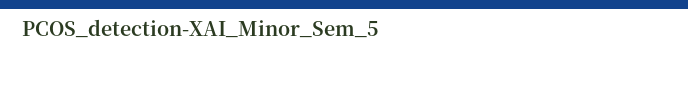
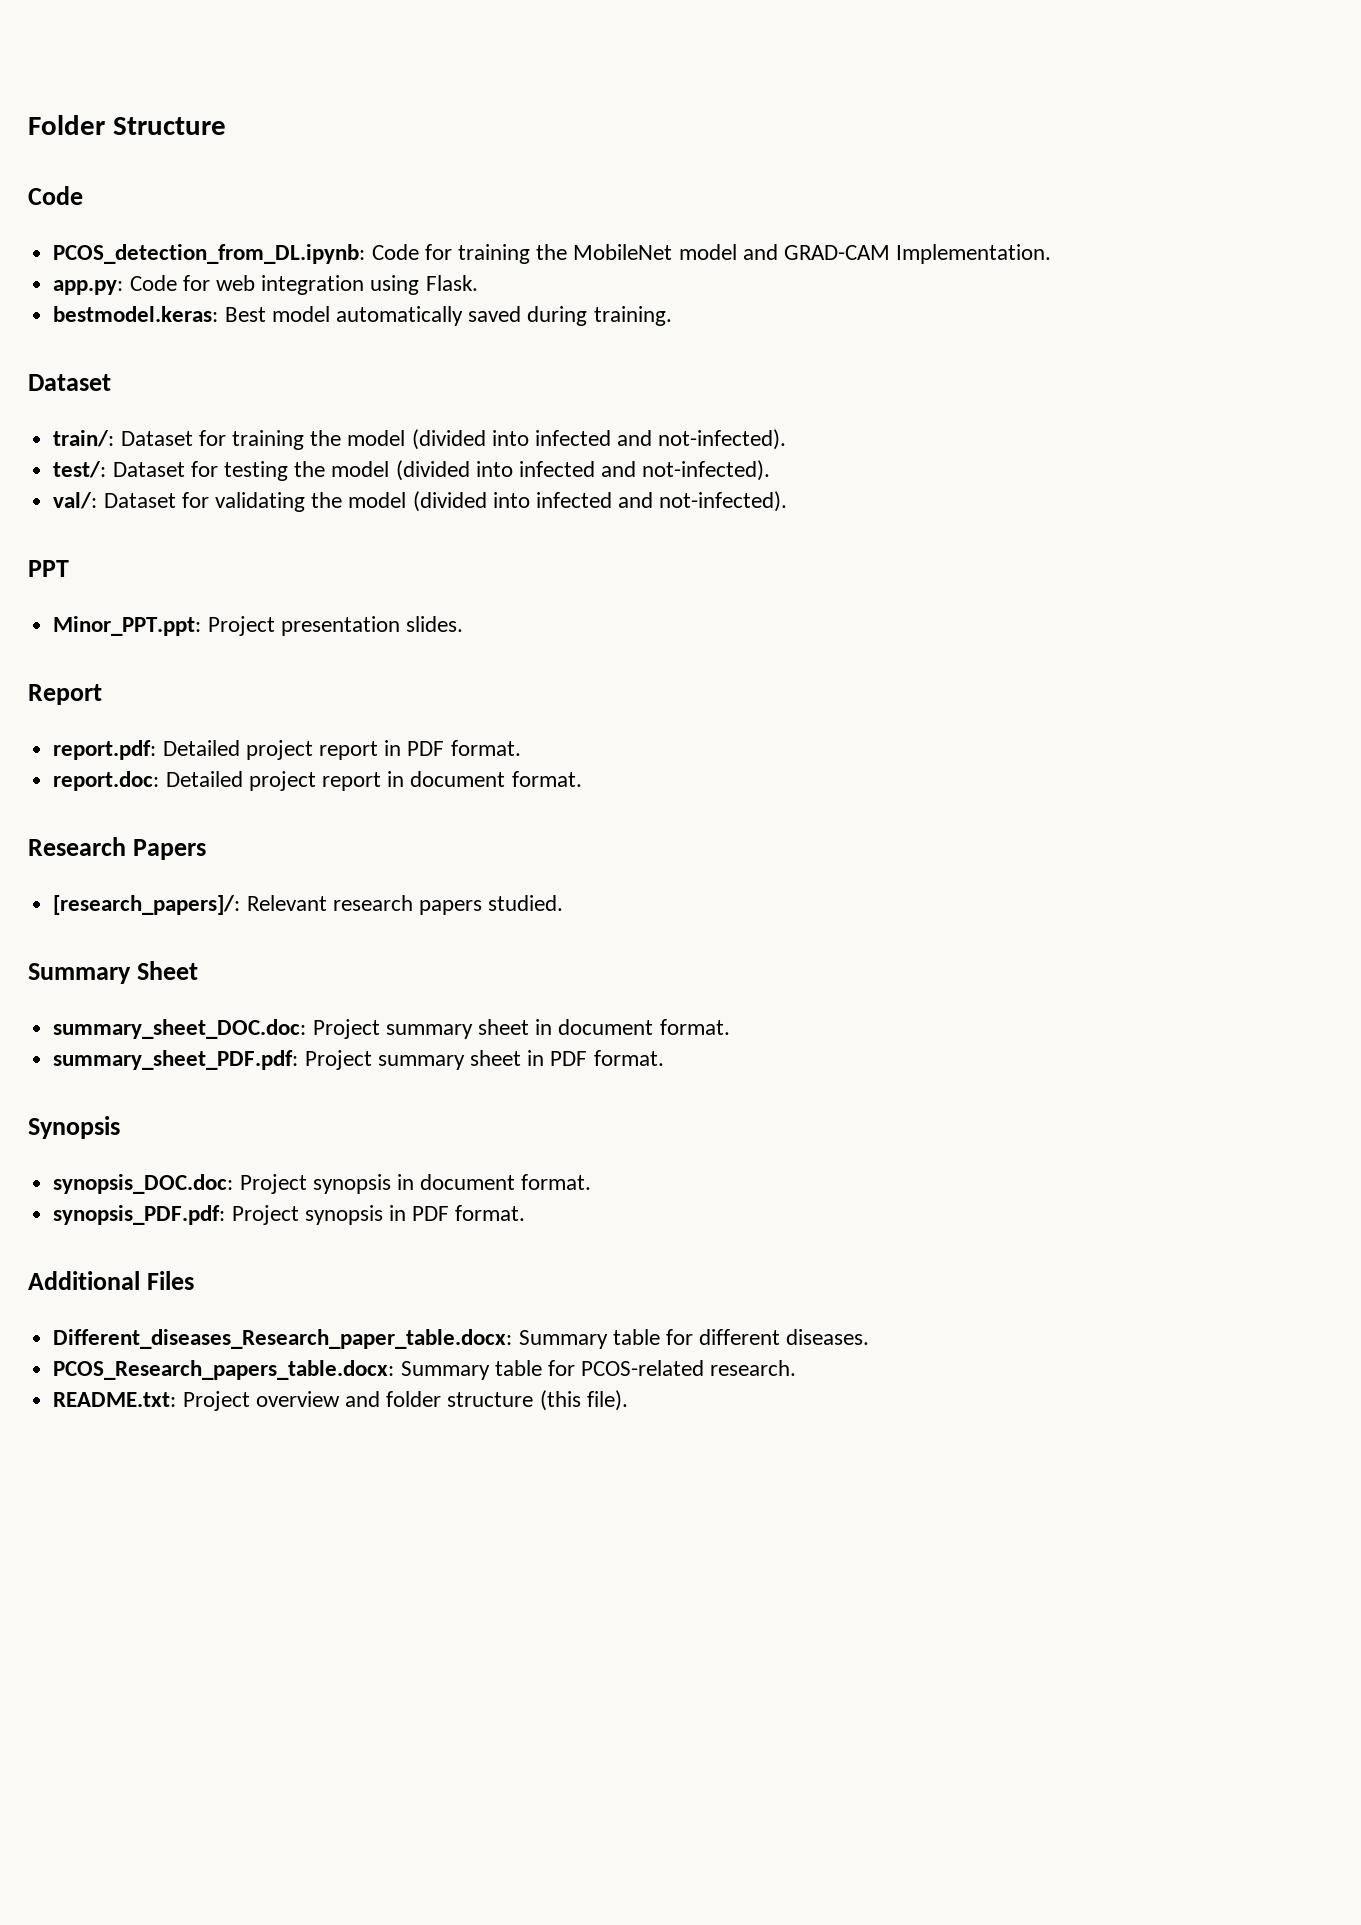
[22,19,379,38] PCOS_detection-XAI_Minor_Sem_5 -> [28,115,226,135] [28,186,83,205] [53,244,1052,264] [53,275,478,295] [53,306,672,326] [28,374,111,391] [53,429,787,450] [53,460,771,481] [53,491,788,512] [28,560,69,577] [53,616,463,636] [28,684,102,705] [53,740,521,760] [53,771,582,791] [28,837,207,860] [53,895,564,915] [28,961,199,984] [53,1019,730,1039] [53,1050,664,1070] [28,1116,120,1139] [53,1174,592,1194] [53,1205,526,1225] [28,1271,195,1290] [53,1329,870,1349] [53,1360,797,1380] [53,1390,628,1411] Folder Structure // Code // PCOS_detection_from_DL.ipynb: Code for training the MobileNet model and GRAD-CAM Implementation. // app.py: Code for web integration using Flask. // bestmodel.keras: Best model automatically saved during training. // Dataset // train/: Dataset for training the model (divided into infected and not-infected). // test/: Dataset for testing the model (divided into infected and not-infected). // val/: Dataset for validating the model (divided into infected and not-infected). // PPT // Minor_PPT.ppt: Project presentation slides. // Report // report.pdf: Detailed project report in PDF format. // report.doc: Detailed project report in document format. // Research Papers // [research_papers]/: Relevant research papers studied. // Summary Sheet // summary_sheet_DOC.doc: Project summary sheet in document format. // summary_sheet_PDF.pdf: Project summary sheet in PDF format. // Synopsis // synopsis_DOC.doc: Project synopsis in document format. // synopsis_PDF.pdf: Project synopsis in PDF format. // Additional Files // Different_diseases_Research_paper_table.docx: Summary table for different diseases. // PCOS_Research_papers_table.docx: Summary table for PCOS-related research. // README.txt: Project overview and folder structure (this file).

